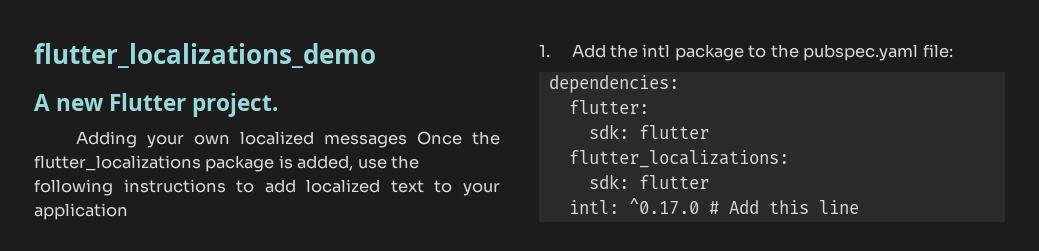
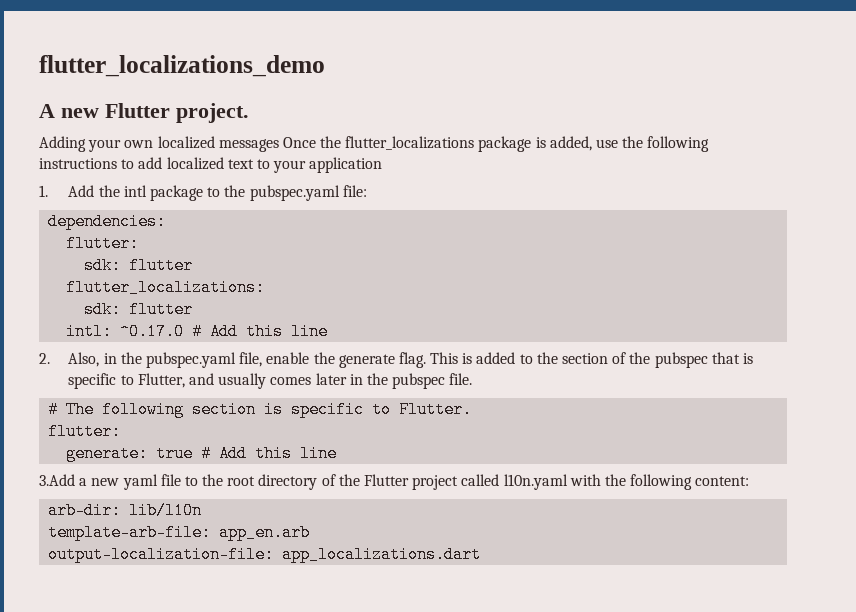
(859, 207) none -> [39,352,753,368] [68,373,473,389] [48,401,473,418] [48,423,122,440] [66,445,338,462] [39,474,750,490] [48,502,203,519] [48,524,311,541] [48,546,482,563] // 2. Also, in the pubspec.yaml file, enable the generate flag. This is added to the section of the pubspec that is specific to Flutter, and usually comes later in the pubspec file. // # The following section is specific to Flutter. // flutter: // generate: true # Add this line // 3.Add a new yaml file to the root directory of the Flutter project called l10n.yaml with the following content: // arb-dir: lib/l10n // template-arb-file: app_en.arb // output-localization-file: app_localizations.dart

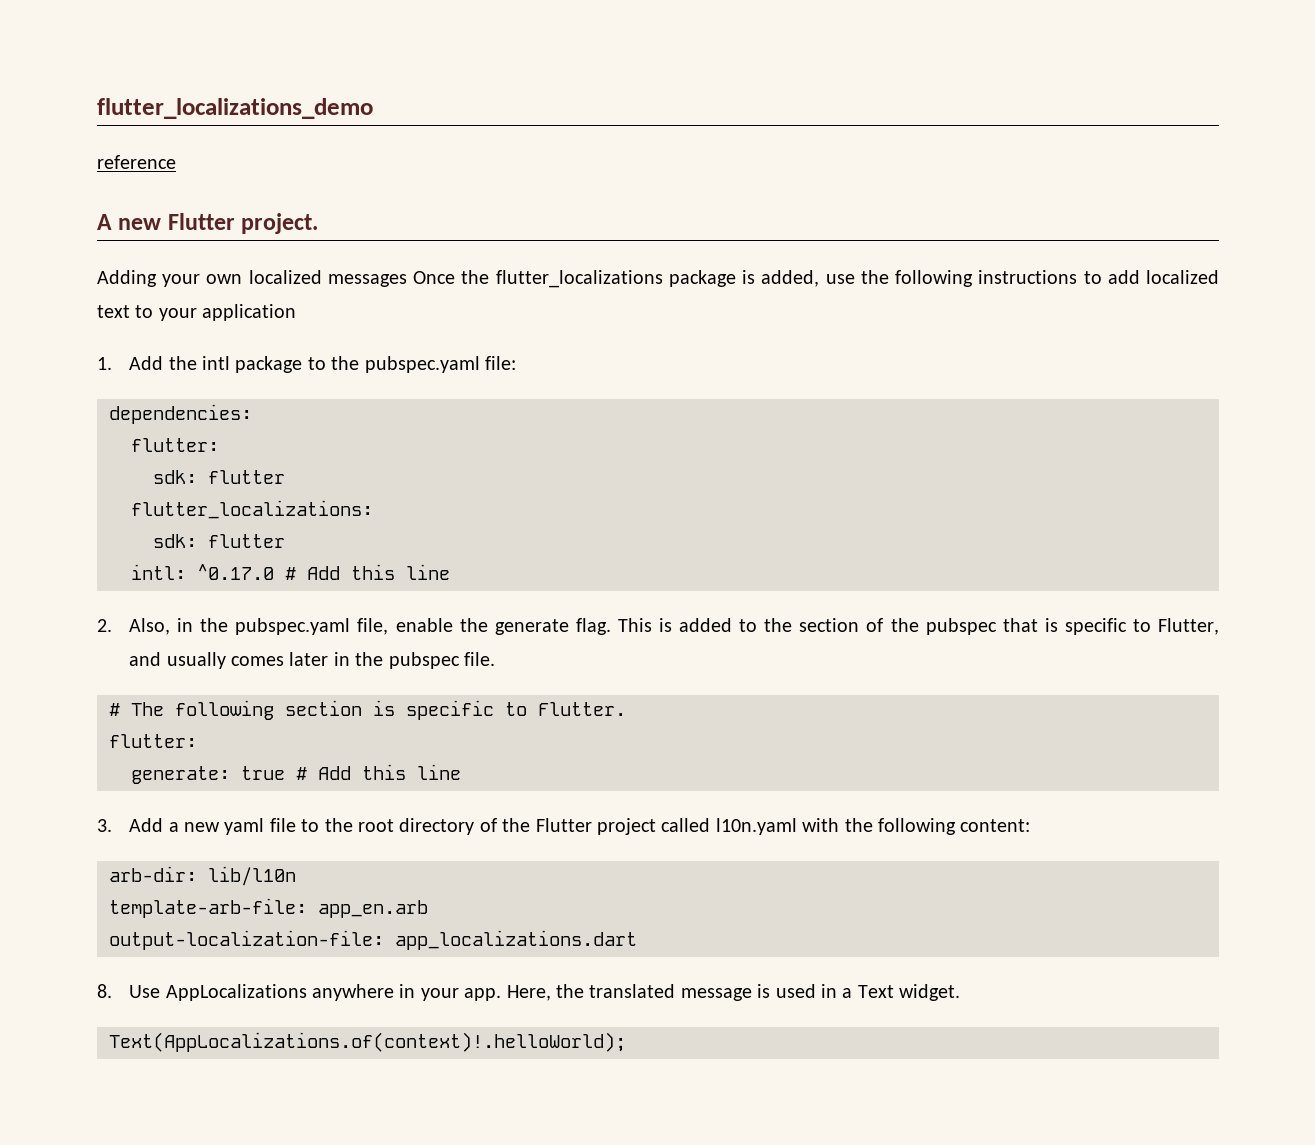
(325, 66) none -> [97,155,176,169] // reference
[39,474,75,486] 3.Add -> [97,818,164,832] 3. Add
(482, 554) none -> [97,984,961,1001] [109,1032,626,1052] // 8. Use AppLocalizations anywhere in your app. Here, the translated message is used in a Text widget. // Text(AppLocalizations.of(context)!.helloWorld);

